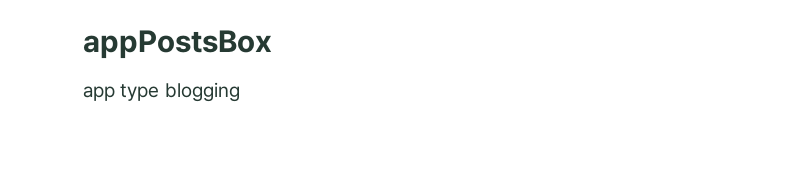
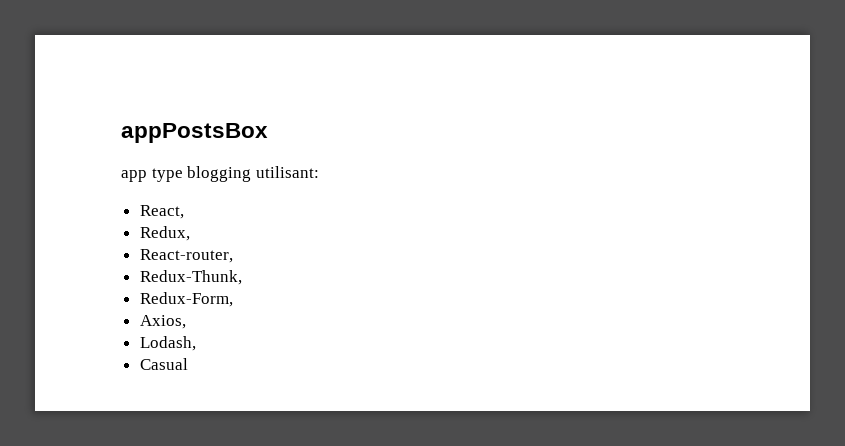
(240, 92) none -> [255,166,319,178] [139,205,184,219] [139,226,190,241] [139,249,233,263] [139,270,242,285] [139,292,233,307] [139,315,186,329] [139,336,196,351] [139,358,188,370] utilisant: // React, // Redux, // React-router, // Redux-Thunk, // Redux-Form, // Axios, // Lodash, // Casual

